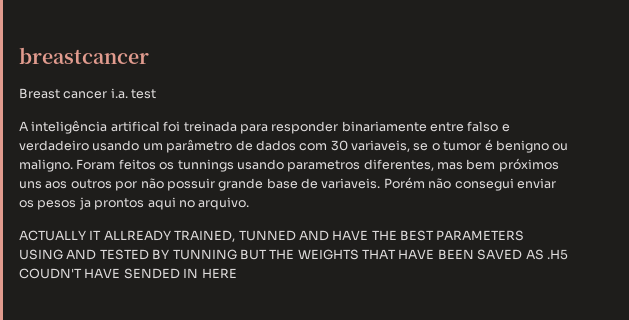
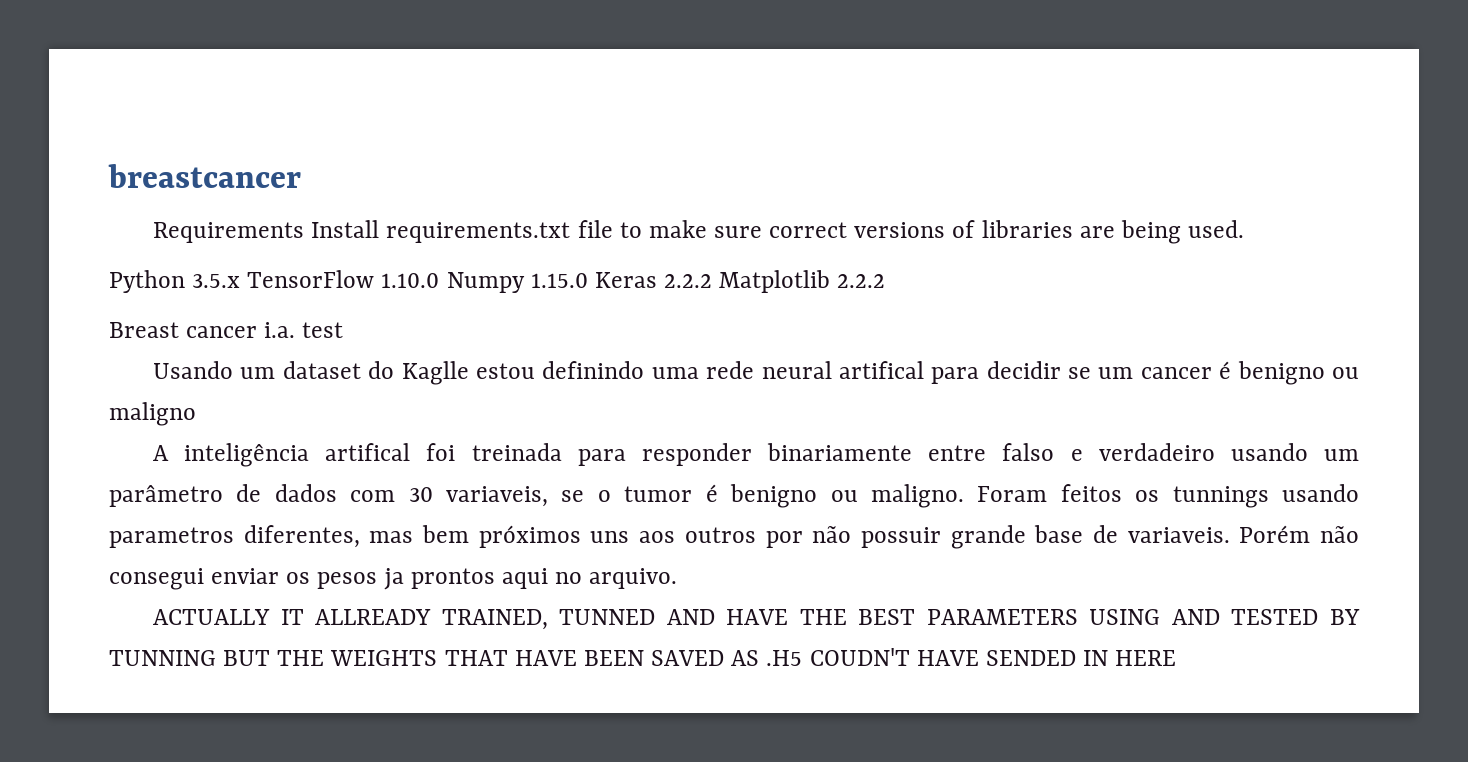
[19,88,157,99] Breast cancer i.a. test -> [153,220,1245,244] [109,270,886,293] [109,322,344,338] [153,361,1360,385] [109,402,196,426] Requirements Install requirements.txt file to make sure correct versions of libraries are being used. // Python 3.5.x TensorFlow 1.10.0 Numpy 1.15.0 Keras 2.2.2 Matplotlib 2.2.2 // Breast cancer i.a. test // Usando um dataset do Kaglle estou definindo uma rede neural artifical para decidir se um cancer é benigno ou maligno

